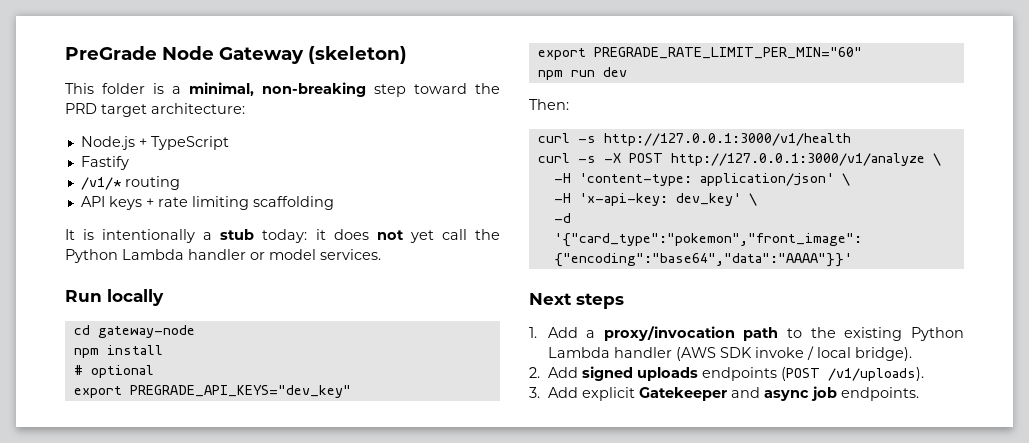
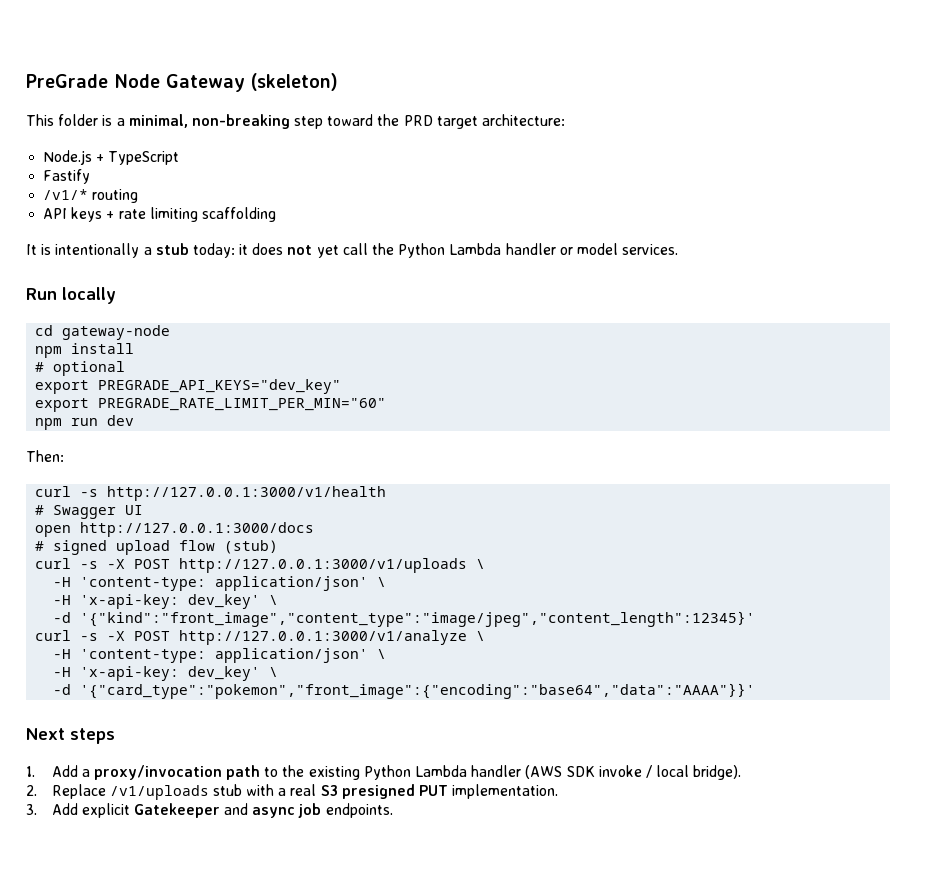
(851, 139) none -> [35,505,144,519] [35,522,315,537] [35,540,279,555] [35,558,486,573] [53,576,387,591] [53,594,279,609] [53,611,756,627] // # Swagger UI // open http://127.0.0.1:3000/docs // # signed upload flow (stub) // curl -s -X POST http://127.0.0.1:3000/v1/uploads \ // -H 'content-type: application/json' \ // -H 'x-api-key: dev_key' \ // -d '{"kind":"front_image","content_type":"image/jpeg","content_length":12345}'
[547,366,924,381] Add signed uploads endpoints (POST /v1/uploads). -> [51,784,559,800] Replace /v1/uploads stub with a real S3 presigned PUT implementation.

